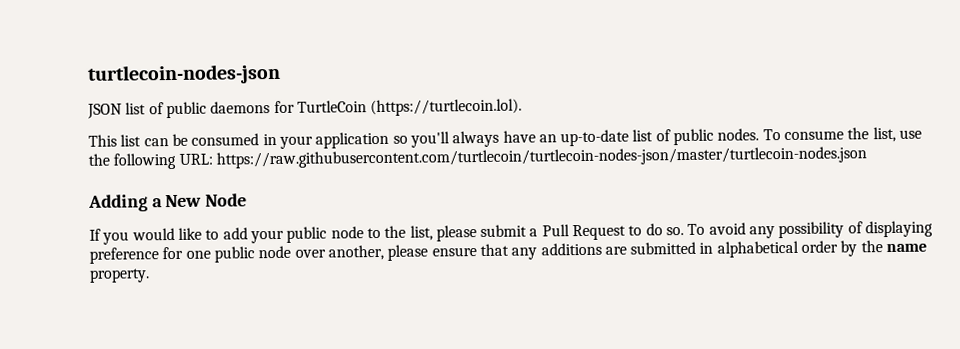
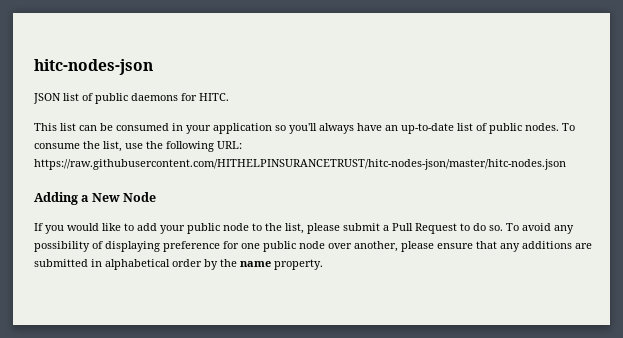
[87,63,281,85] turtlecoin-nodes-json -> [34,59,153,75] hitc-nodes-json
[296,98,523,117] TurtleCoin (https://turtlecoin.lol). -> [199,93,229,101] HITC.
[215,146,867,169] https://raw.githubusercontent.com/turtlecoin/turtlecoin-nodes-json/master/turtlecoin-nodes.json -> [34,159,566,170] https://raw.githubusercontent.com/HITHELPINSURANCETRUST/hitc-nodes-json/master/hitc-nodes.json

